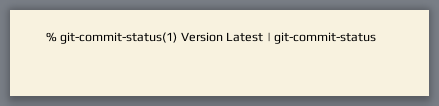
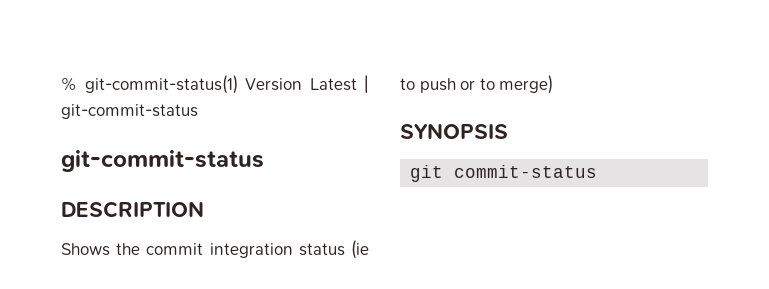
(376, 38) none -> [61,150,264,172] [61,201,204,218] [61,240,369,259] [400,75,554,94] [400,123,508,139] [410,165,598,182] // git-commit-status // DESCRIPTION // Shows the commit integration status (ie to push or to merge) // SYNOPSIS // git commit-status

